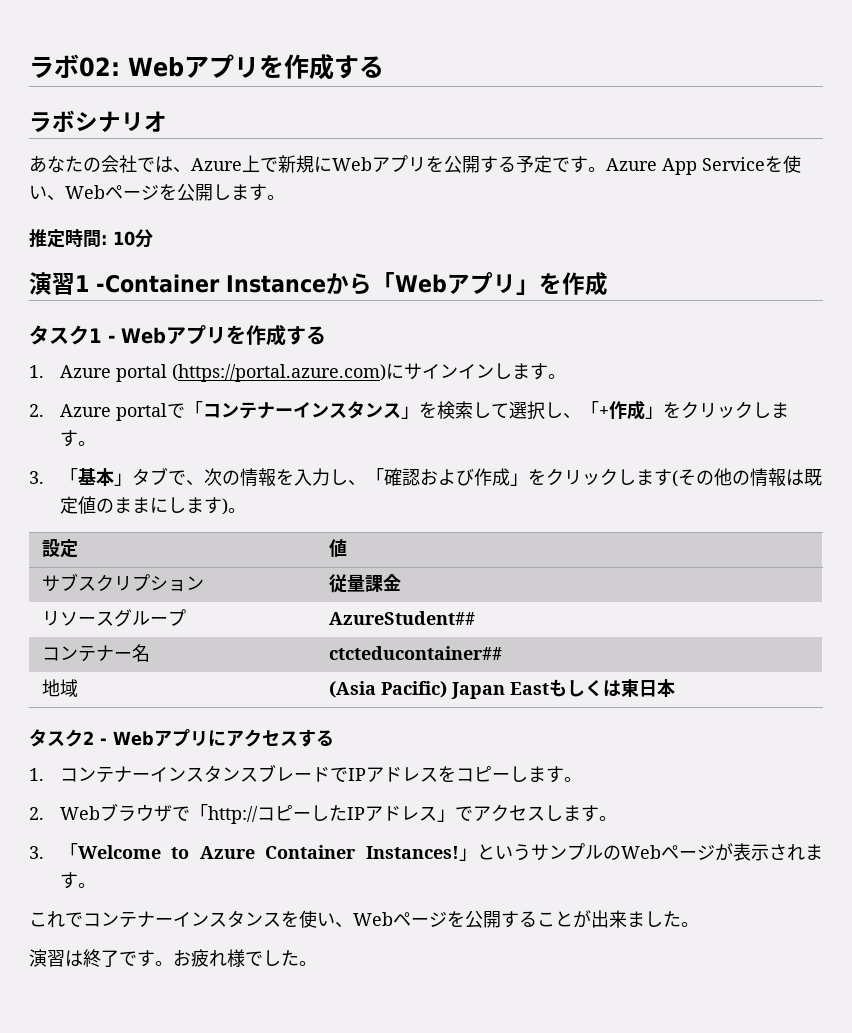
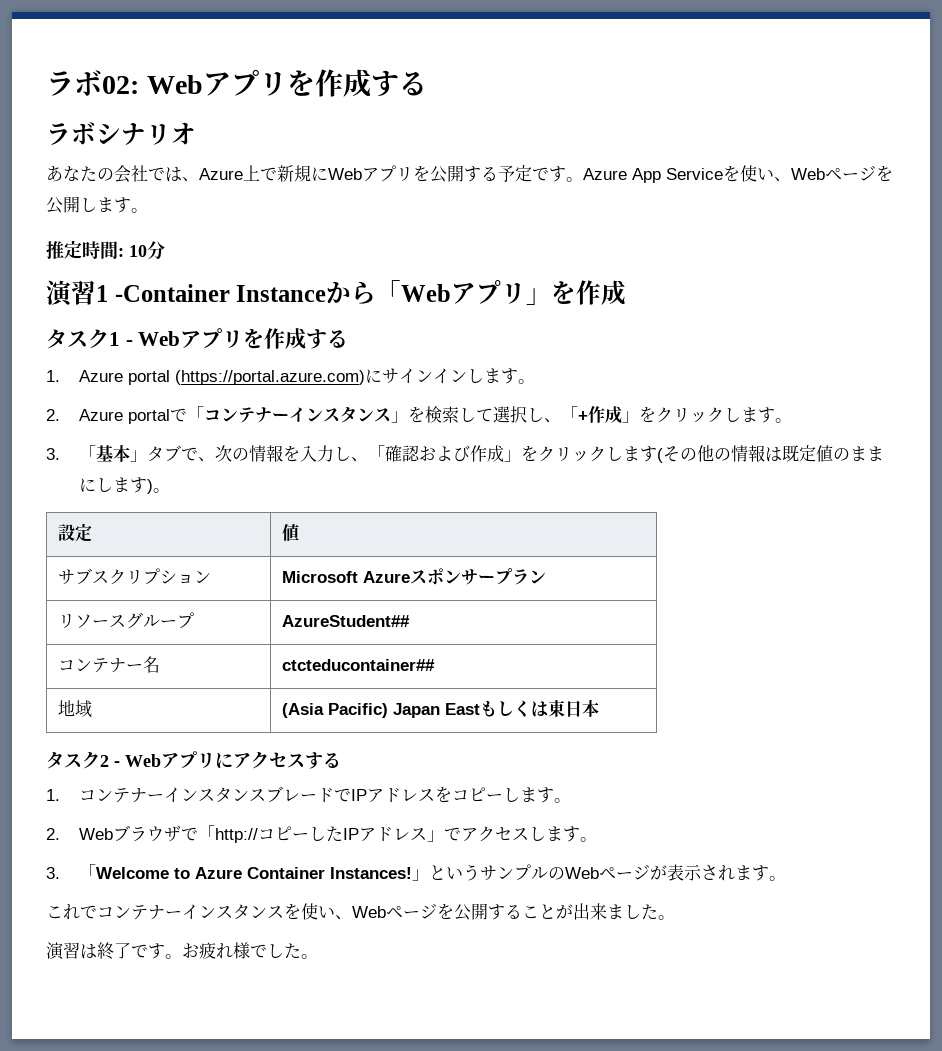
[329,574,402,593] 従量課金 -> [281,568,546,585] Microsoft Azureスポンサープラン

